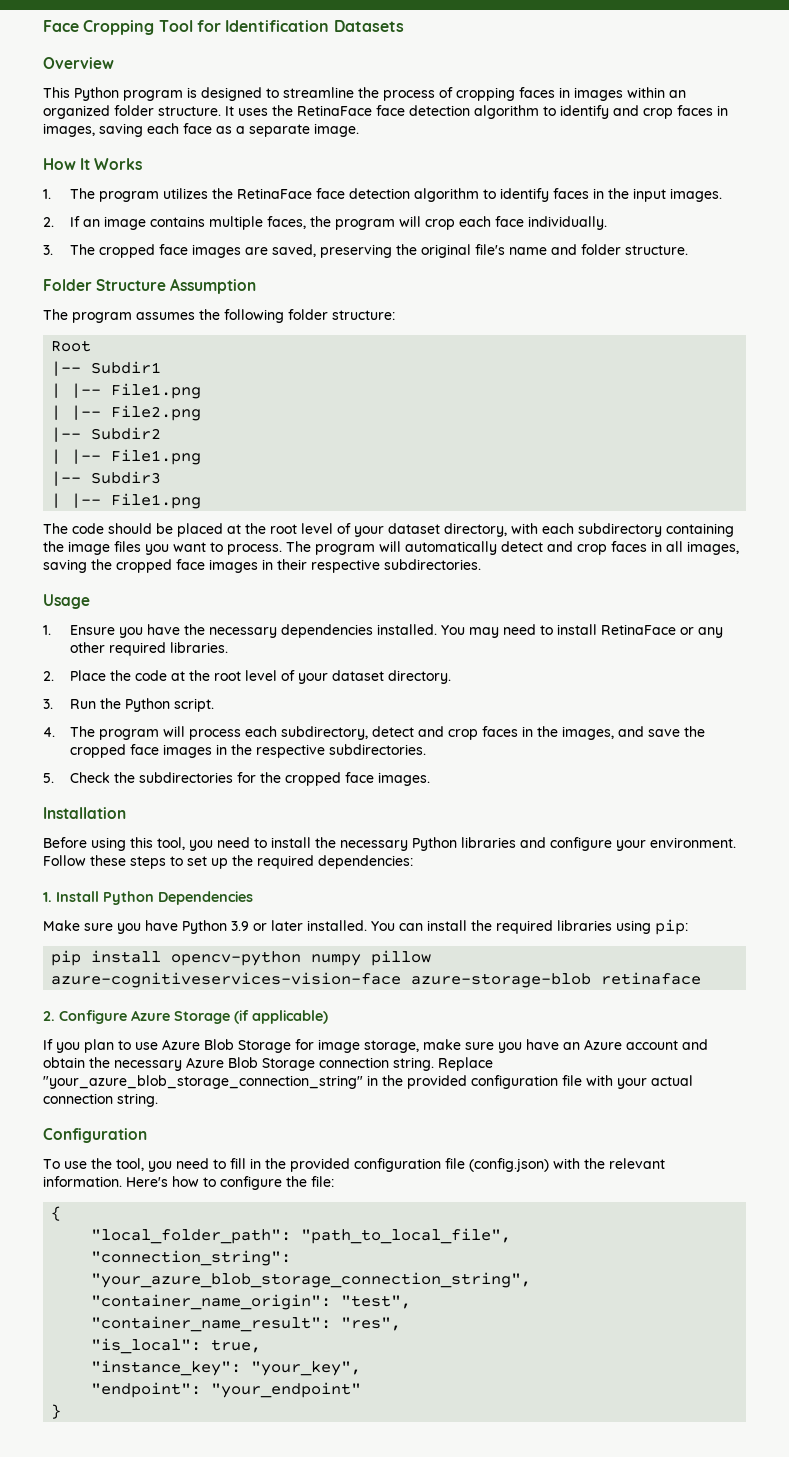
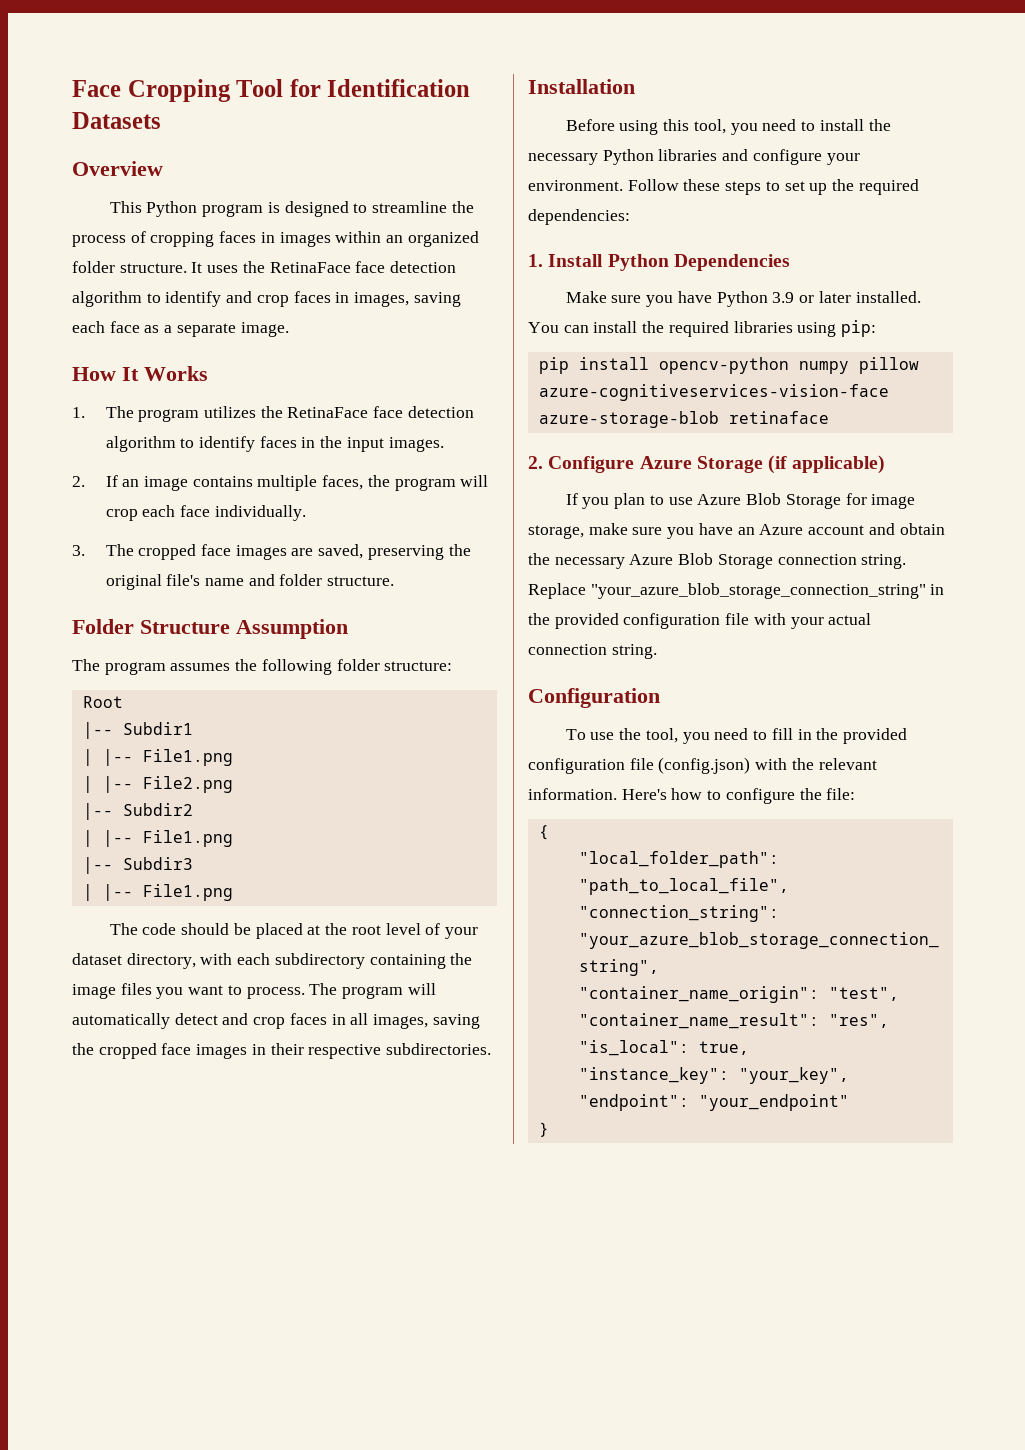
[43,594,90,609] [43,624,723,638] [69,642,228,656] [43,670,451,684] [43,698,214,712] [43,726,705,740] [69,744,426,758] [43,772,430,786] // Usage // 1. Ensure you have the necessary dependencies installed. You may need to install RetinaFace or any other required libraries. // 2. Place the code at the root level of your dataset directory. // 3. Run the Python script. // 4. The program will process each subdirectory, detect and crop faces in the images, and save the cropped face images in the respective subdirectories. // 5. Check the subdirectories for the cropped face images. -> (492, 1049) none

